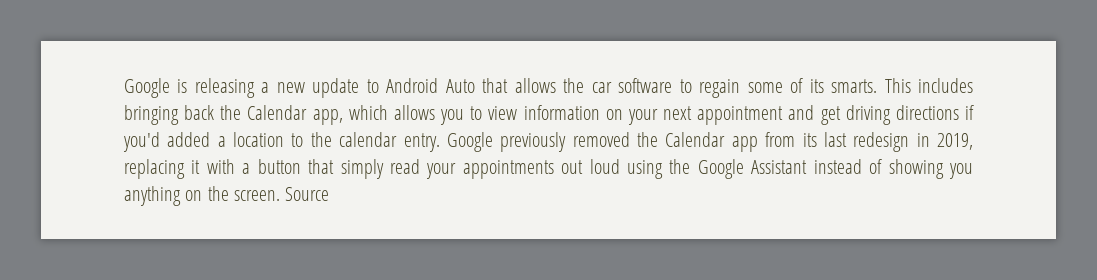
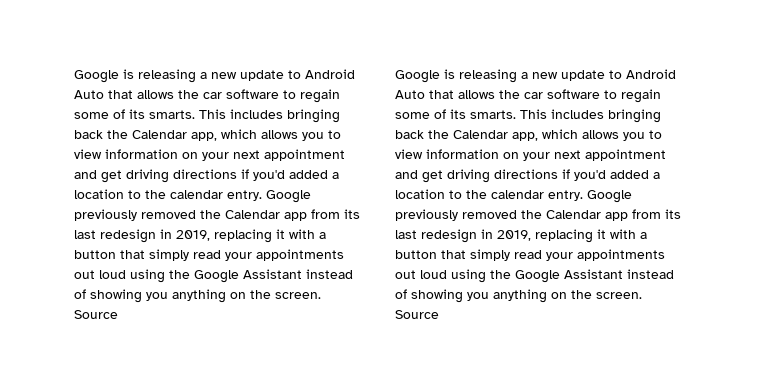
(330, 194) none -> [395,69,676,83] [395,89,661,103] [395,109,661,123] [395,129,662,141] [395,149,666,161] [395,169,660,183] [395,189,632,203] [395,209,681,221] [395,229,647,243] [395,249,665,261] [395,269,674,283] [395,289,642,303] [395,310,439,319] // Google is releasing a new update to Android Auto that allows the car software to regain some of its smarts. This includes bringing back the Calendar app, which allows you to view information on your next appointment and get driving directions if you'd added a location to the calendar entry. Google previously removed the Calendar app from its last redesign in 2019, replacing it with a button that simply read your appointments out loud using the Google Assistant instead of showing you anything on the screen. Source

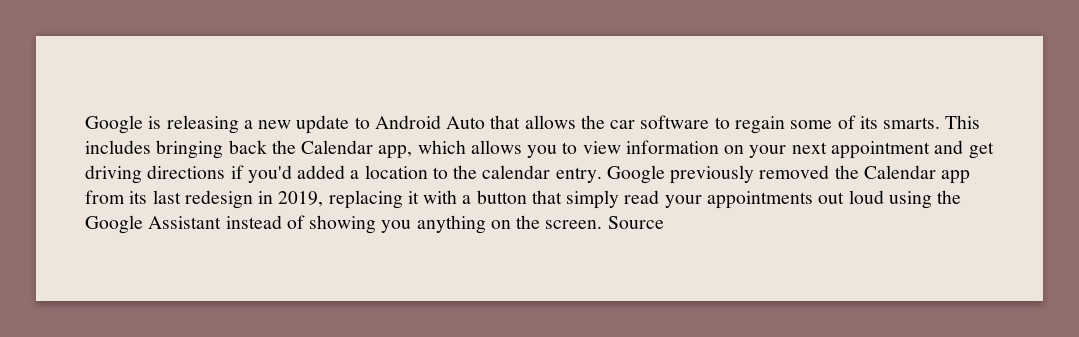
[395,69,676,83] [395,89,661,103] [395,109,661,123] [395,129,662,141] [395,149,666,161] [395,169,660,183] [395,189,632,203] [395,209,681,221] [395,229,647,243] [395,249,665,261] [395,269,674,283] [395,289,642,303] [395,310,439,319] // Google is releasing a new update to Android Auto that allows the car software to regain some of its smarts. This includes bringing back the Calendar app, which allows you to view information on your next appointment and get driving directions if you'd added a location to the calendar entry. Google previously removed the Calendar app from its last redesign in 2019, replacing it with a button that simply read your appointments out loud using the Google Assistant instead of showing you anything on the screen. Source -> (664, 222) none

